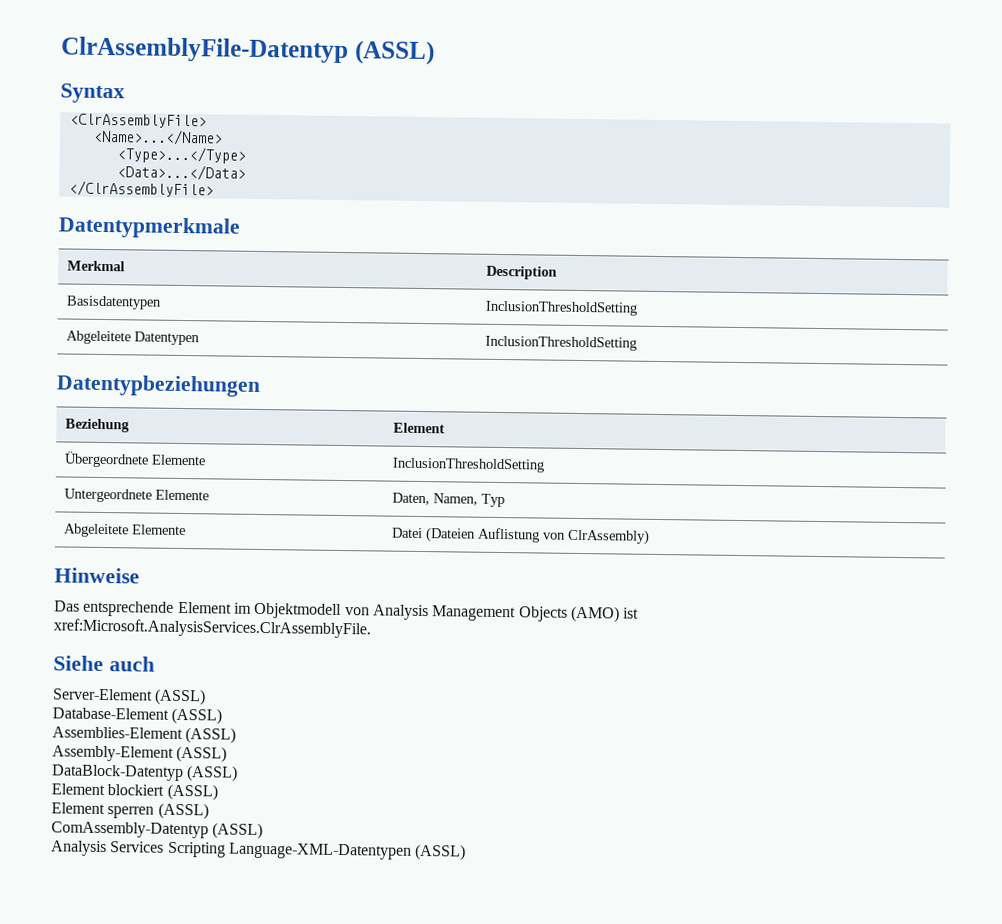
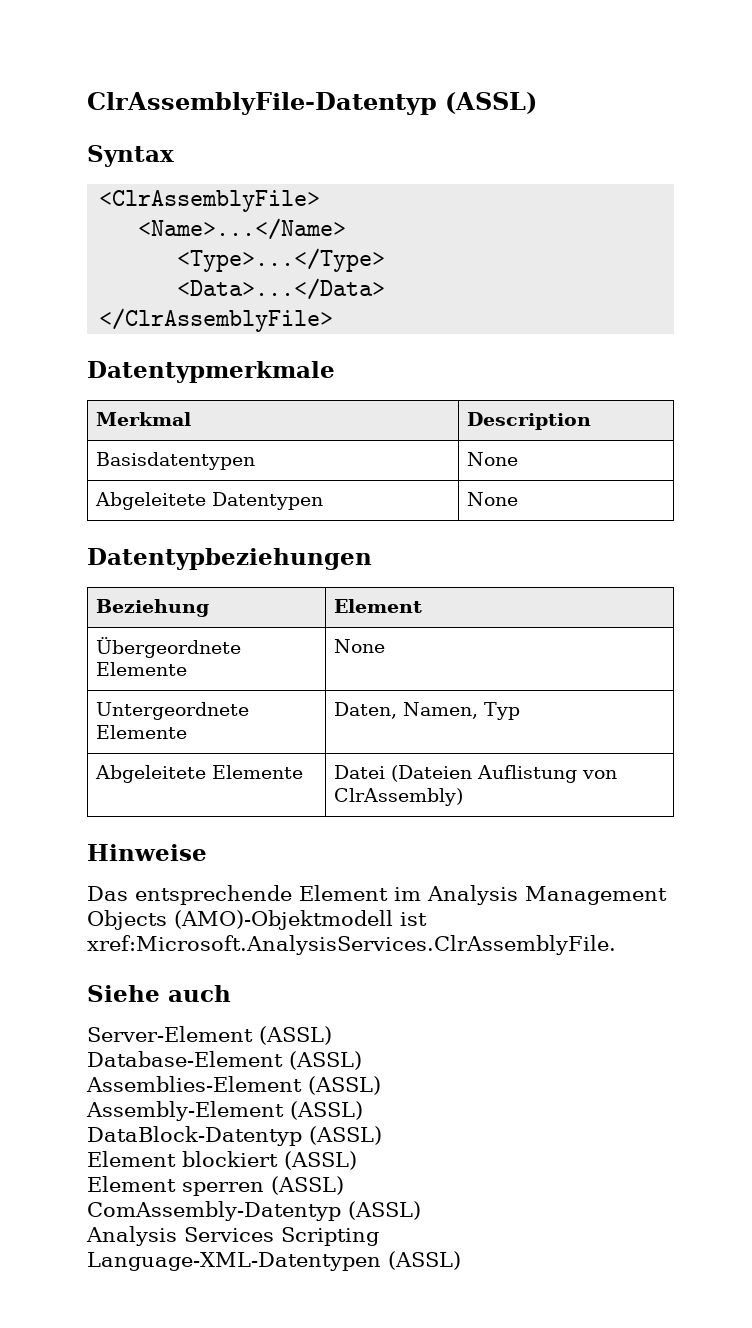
[485,300,639,316] | InclusionThresholdSetting -> [466,452,518,466] | None
[485,335,638,351] | InclusionThresholdSetting -> [466,492,518,506] | None
[392,457,546,473] | InclusionThresholdSetting -> [333,639,385,653] | None
[254,602,370,620] Objektmodell von -> (421, 894) none
[569,605,620,623] (AMO) -> [174,910,393,930] (AMO)-Objektmodell

